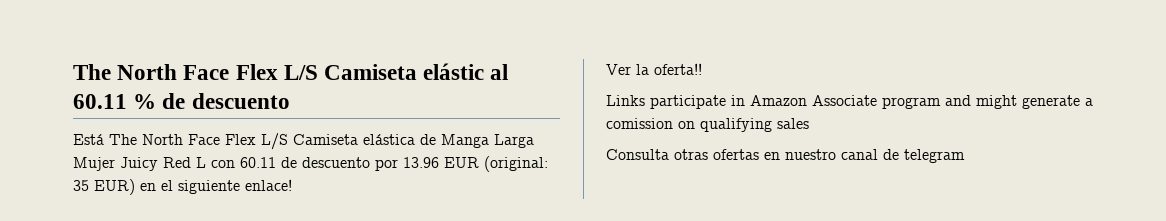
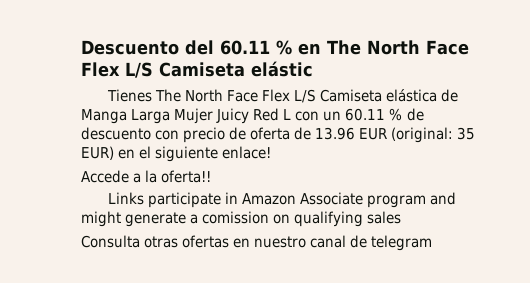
(73, 72) none -> [81,40,321,55] Descuento del 60.11 % en
[490,64,509,80] [73,93,290,109] [73,134,104,145] al 60.11 % de descuento // Está -> [106,89,152,102] // Tienes
[240,157,398,171] 60.11 de descuento por -> [323,108,424,121] [81,127,312,143] un 60.11 % de descuento con precio de oferta de
[606,64,631,75] Ver -> [81,170,142,183] Accede a

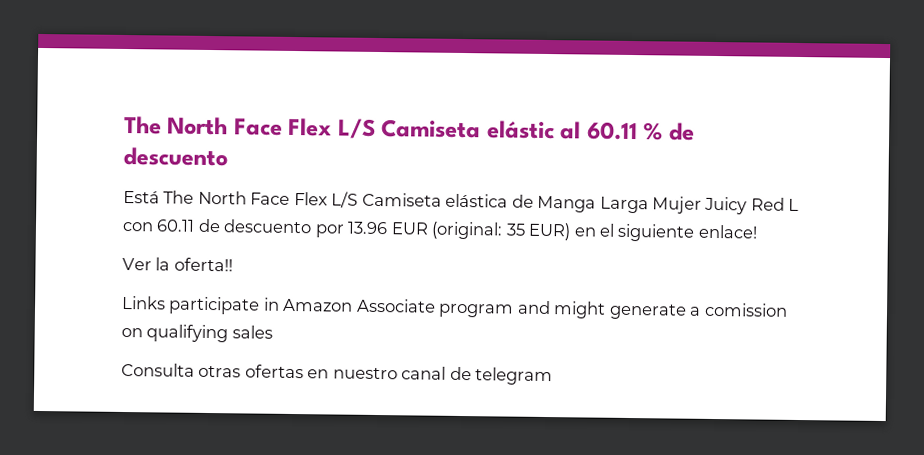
[81,40,321,55] Descuento del 60.11 % en -> (124, 125) none
[106,89,152,102] // Tienes -> [560,121,695,141] [123,146,228,167] [123,189,160,204] al 60.11 % de descuento // Está
[323,108,424,121] [81,127,312,143] un 60.11 % de descuento con precio de oferta de -> [156,218,345,238] 60.11 de descuento por
[81,170,142,183] Accede a -> [122,257,152,271] Ver

